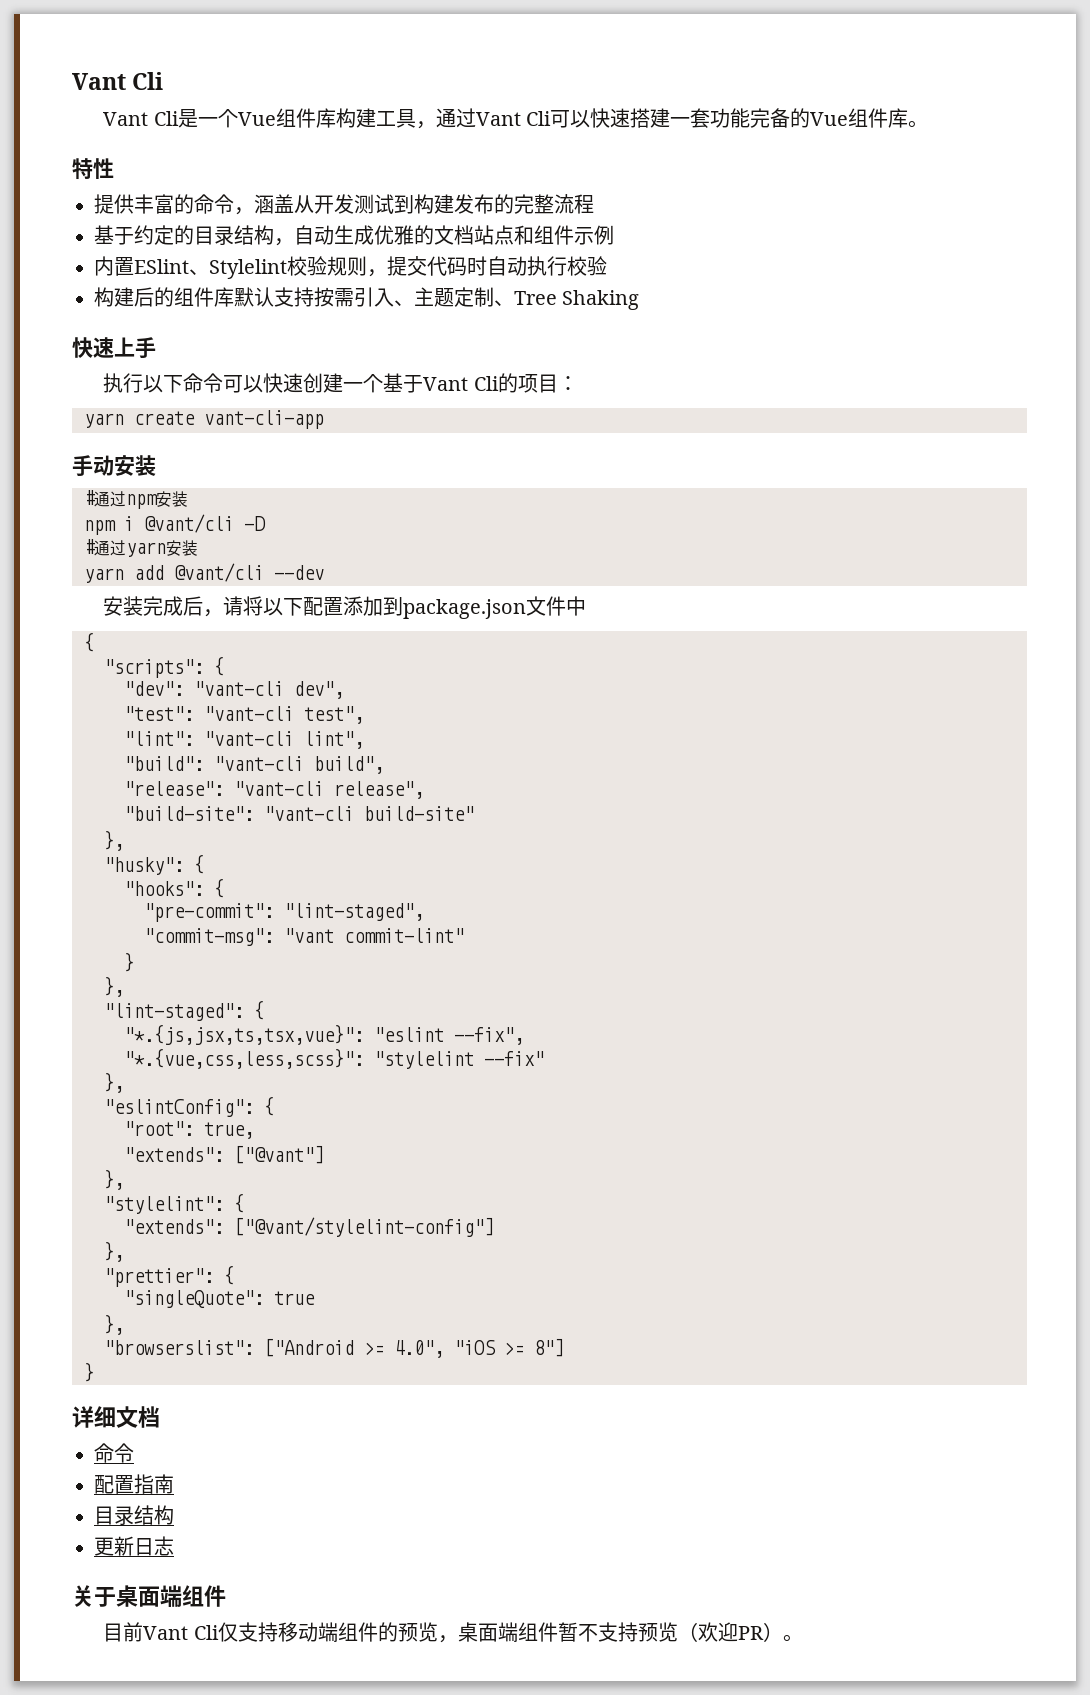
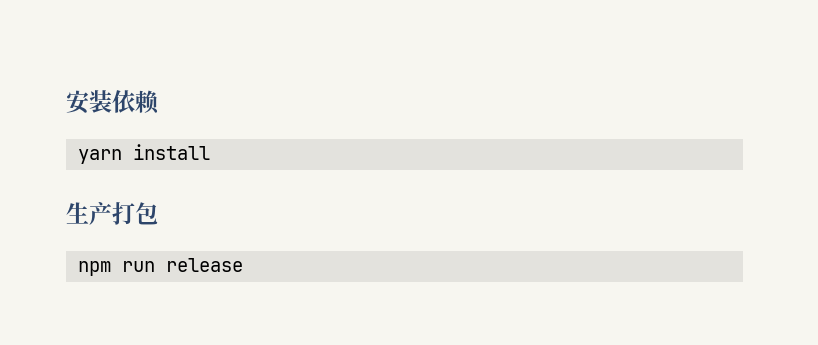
[72,72,164,90] [103,108,929,129] [72,158,114,180] [94,194,594,215] [94,225,614,246] [94,256,607,279] [94,287,640,310] [72,337,156,359] [103,373,578,393] [84,410,324,429] [72,455,156,477] [84,490,188,509] [84,514,266,535] [84,539,198,557] [84,563,324,583] [103,596,587,619] [84,632,94,652] [104,656,224,678] [124,681,344,699] [124,706,364,724] [124,731,364,749] [124,756,384,774] [124,781,424,799] [124,806,474,821] [104,830,124,851] [104,854,204,875] [124,878,224,898] [144,903,424,922] [144,928,464,946] [124,952,134,972] [104,976,124,997] [104,1000,264,1021] [124,1024,524,1045] [124,1048,544,1069] [104,1072,124,1093] [104,1096,274,1117] [124,1121,254,1139] [124,1145,324,1164] [104,1169,124,1190] [104,1193,244,1214] [124,1217,494,1237] [104,1241,124,1262] [104,1265,234,1287] [124,1290,315,1308] [104,1314,124,1335] [104,1338,564,1358] [84,1362,94,1382] [72,1406,160,1428] [94,1443,134,1463] [94,1474,174,1494] [94,1505,174,1525] [94,1536,174,1556] [72,1585,226,1607] [103,1622,803,1643] Vant Cli // Vant Cli是一个Vue组件库构建工具，通过Vant Cli可以快速搭建一套功能完备的Vue组件库。 // 特性 // 提供丰富的命令，涵盖从开发测试到构建发布的完整流程 // 基于约定的目录结构，自动生成优雅的文档站点和组件示例 // 内置ESlint、Stylelint校验规则，提交代码时自动执行校验 // 构建后的组件库默认支持按需引入、主题定制、Tree Shaking // 快速上手 // 执行以下命令可以快速创建一个基于Vant Cli的项目： // yarn create vant-cli-app // 手动安装 // #通过npm安装 // npm i @vant/cli -D // #通过yarn安装 // yarn add @vant/cli --dev // 安装完成后，请将以下配置添加到package.json文件中 // { // "scripts": { // "dev": "vant-cli dev", // "test": "vant-cli test", // "lint": "vant-cli lint", // "build": "vant-cli build", // "release": "vant-cli release", // "build-site": "vant-cli build-site" // }, // "husky": { // "hooks": { // "pre-commit": "lint-staged", // "commit-msg": "vant commit-lint" // } // }, // "lint-staged": { // "*.{js,jsx,ts,tsx,vue}": "eslint --fix", // "*.{vue,css,less,scss}": "stylelint --fix" // }, // "eslintConfig": { // "root": true, // "extends": ["@vant"] // }, // "stylelint": { // "extends": ["@vant/stylelint-config"] // }, // "prettier": { // "singleQuote": true // }, // "browserslist": ["Android >= 4.0", "iOS >= 8"] // } // 详细文档 // 命令 // 配置指南 // 目录结构 // 更新日志 // 关于桌面端组件 // 目前Vant Cli仅支持移动端组件的预览，桌面端组件暂不支持预览（欢迎PR）。 -> [66,90,159,114] [78,144,210,164] [66,202,158,225] [78,258,243,276] 安装依赖 // yarn install // 生产打包 // npm run release

